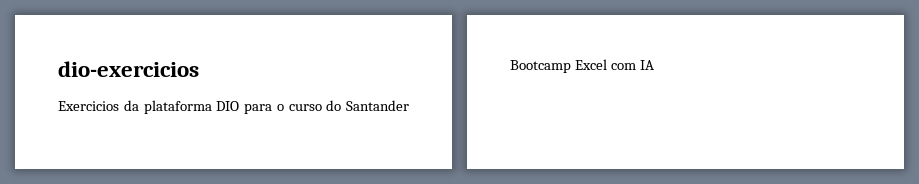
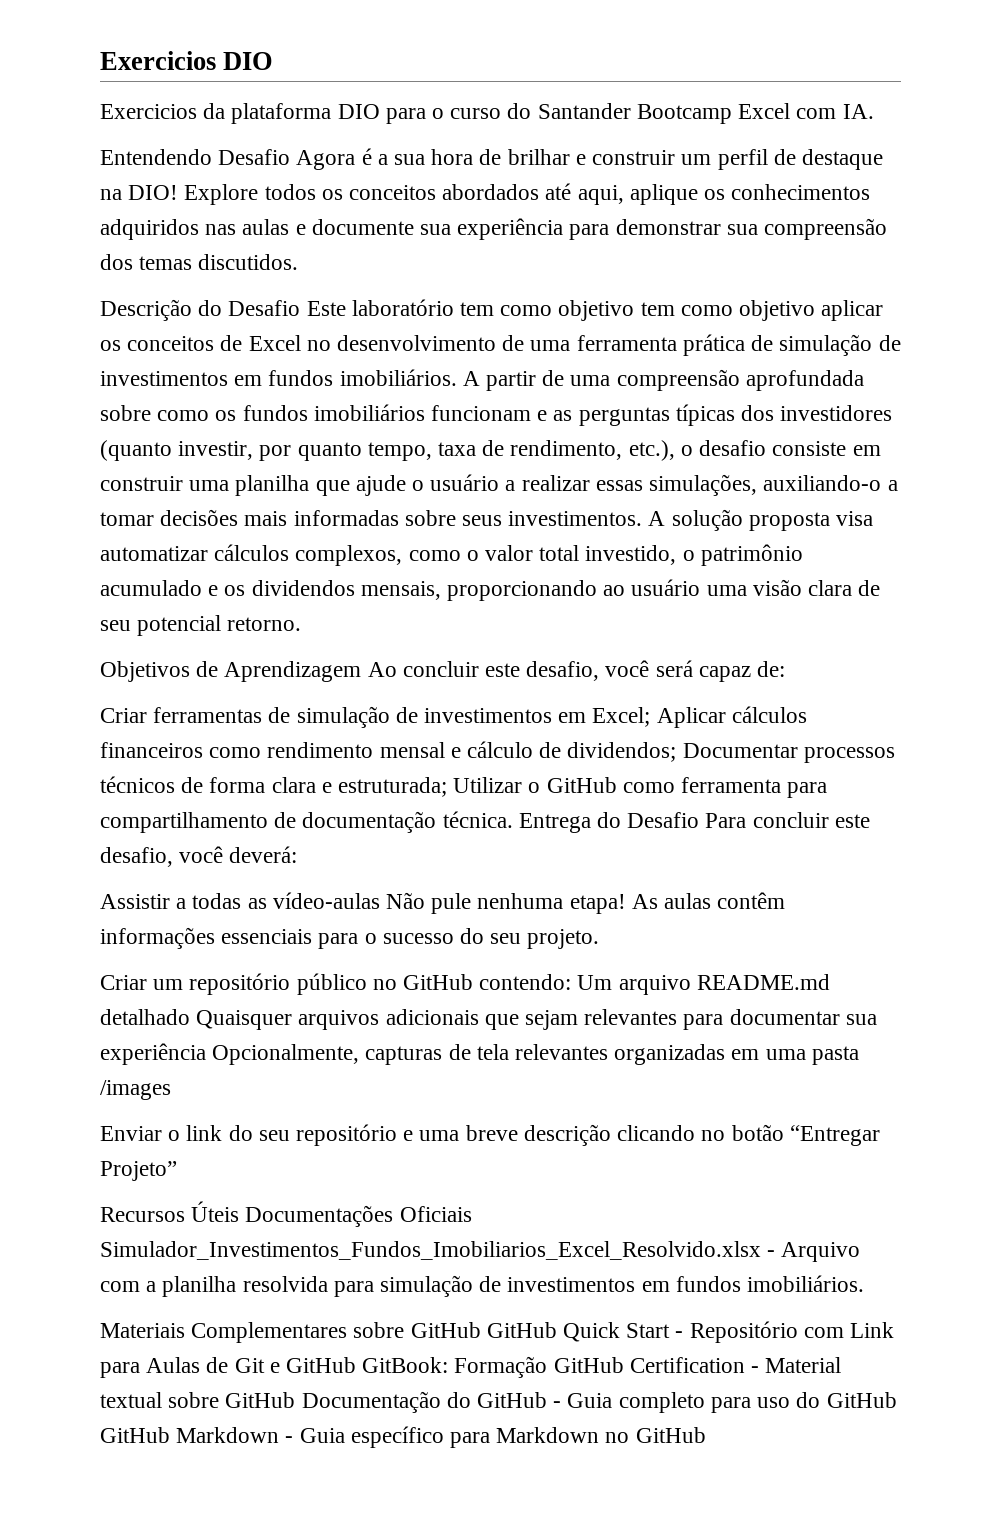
[58,61,199,77] dio-exercicios -> [100,51,274,70] Exercicios DIO
[639,60,654,70] IA -> [842,104,874,119] [100,148,883,170] [100,183,871,205] [100,218,888,240] [100,254,299,270] [100,299,884,321] [100,334,901,356] [100,369,864,391] [100,404,893,426] [100,440,881,461] [100,474,898,496] [100,509,874,531] [100,544,803,566] [100,579,881,601] [100,615,302,636] [100,660,786,682] [100,706,807,728] [100,741,895,763] [100,776,828,798] [100,811,870,833] [100,846,298,867] [100,892,786,914] [100,927,600,949] [100,973,830,995] [100,1009,877,1030] [100,1043,859,1065] [100,1080,171,1100] [100,1124,880,1146] [100,1161,177,1181] [100,1201,472,1227] [100,1241,861,1262] [100,1275,865,1297] [100,1321,895,1343] [100,1356,842,1378] [100,1391,897,1413] [100,1426,706,1448] IA. // Entendendo Desafio Agora é a sua hora de brilhar e construir um perfil de destaque na DIO! Explore todos os conceitos abordados até aqui, aplique os conhecimentos adquiridos nas aulas e documente sua experiência para demonstrar sua compreensão dos temas discutidos. // Descrição do Desafio Este laboratório tem como objetivo tem como objetivo aplicar os conceitos de Excel no desenvolvimento de uma ferramenta prática de simulação de investimentos em fundos imobiliários. A partir de uma compreensão aprofundada sobre como os fundos imobiliários funcionam e as perguntas típicas dos investidores (quanto investir, por quanto tempo, taxa de rendimento, etc.), o desafio consiste em construir uma planilha que ajude o usuário a realizar essas simulações, auxiliando-o a tomar decisões mais informadas sobre seus investimentos. A solução proposta visa automatizar cálculos complexos, como o valor total investido, o patrimônio acumulado e os dividendos mensais, proporcionando ao usuário uma visão clara de seu potencial retorno. // Objetivos de Aprendizagem Ao concluir este desafio, você será capaz de: // Criar ferramentas de simulação de investimentos em Excel; Aplicar cálculos financeiros como rendimento mensal e cálculo de dividendos; Documentar processos técnicos de forma clara e estruturada; Utilizar o GitHub como ferramenta para compartilhamento de documentação técnica. Entrega do Desafio Para concluir este desafio, você deverá: // Assistir a todas as vídeo-aulas Não pule nenhuma etapa! As aulas contêm informações essenciais para o sucesso do seu projeto. // Criar um repositório público no GitHub contendo: Um arquivo README.md detalhado Quaisquer arquivos adicionais que sejam relevantes para documentar sua experiência Opcionalmente, capturas de tela relevantes organizadas em uma pasta /images // Enviar o link do seu repositório e uma breve descrição clicando no botão “Entregar Projeto” // Recursos Úteis Documentações Oficiais Simulador_Investimentos_Fundos_Imobiliarios_Excel_Resolvido.xlsx - Arquivo com a planilha resolvida para simulação de investimentos em fundos imobiliários. // Materiais Complementares sobre GitHub GitHub Quick Start - Repositório com Link para Aulas de Git e GitHub GitBook: Formação GitHub Certification - Material textual sobre GitHub Documentação do GitHub - Guia completo para uso do GitHub GitHub Markdown - Guia específico para Markdown no GitHub

